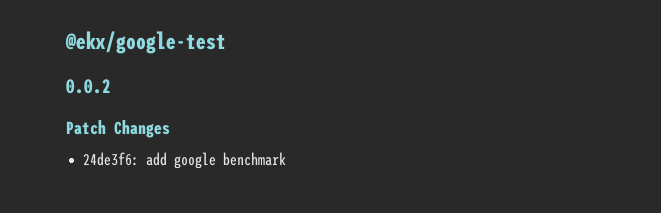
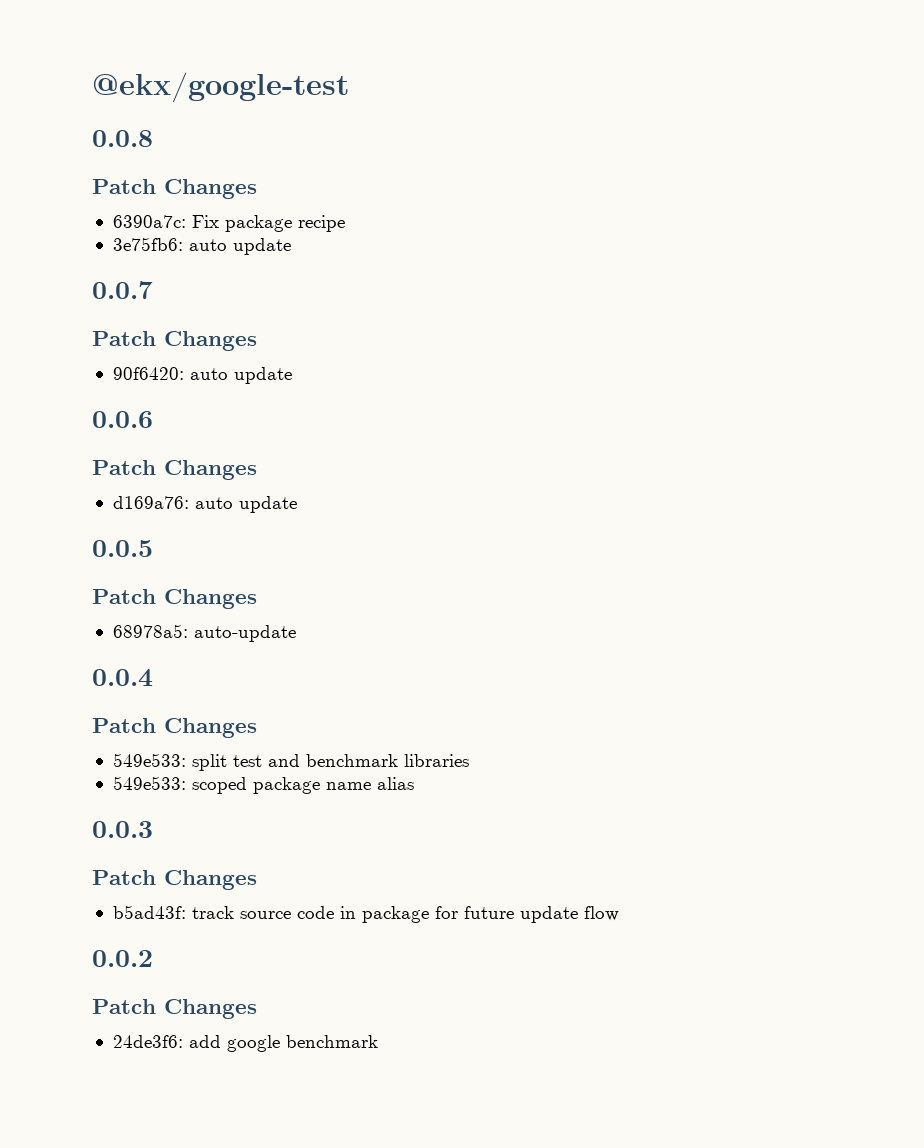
(226, 42) none -> [92,130,153,147] [92,179,257,199] [112,215,345,232] [112,237,291,255] [92,281,153,299] [92,331,257,351] [112,367,292,384] [92,411,153,428] [92,460,257,480] [112,496,297,513] [92,540,153,557] [92,589,257,609] [112,624,296,642] [92,669,153,687] [92,718,257,738] [112,753,469,771] [112,776,414,794] [92,821,153,838] [92,870,257,890] [112,905,619,923] // 0.0.8 // Patch Changes // 6390a7c: Fix package recipe // 3e75fb6: auto update // 0.0.7 // Patch Changes // 90f6420: auto update // 0.0.6 // Patch Changes // d169a76: auto update // 0.0.5 // Patch Changes // 68978a5: auto-update // 0.0.4 // Patch Changes // 549e533: split test and benchmark libraries // 549e533: scoped package name alias // 0.0.3 // Patch Changes // b5ad43f: track source code in package for future update flow

